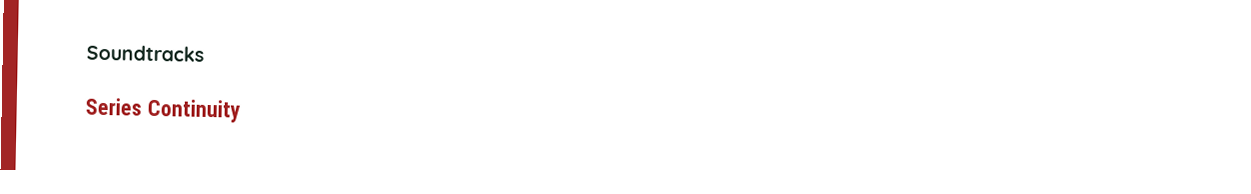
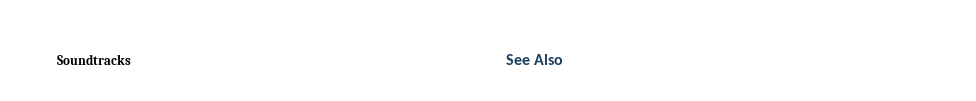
[85,97,241,123] Series Continuity -> [506,54,564,65] See Also

